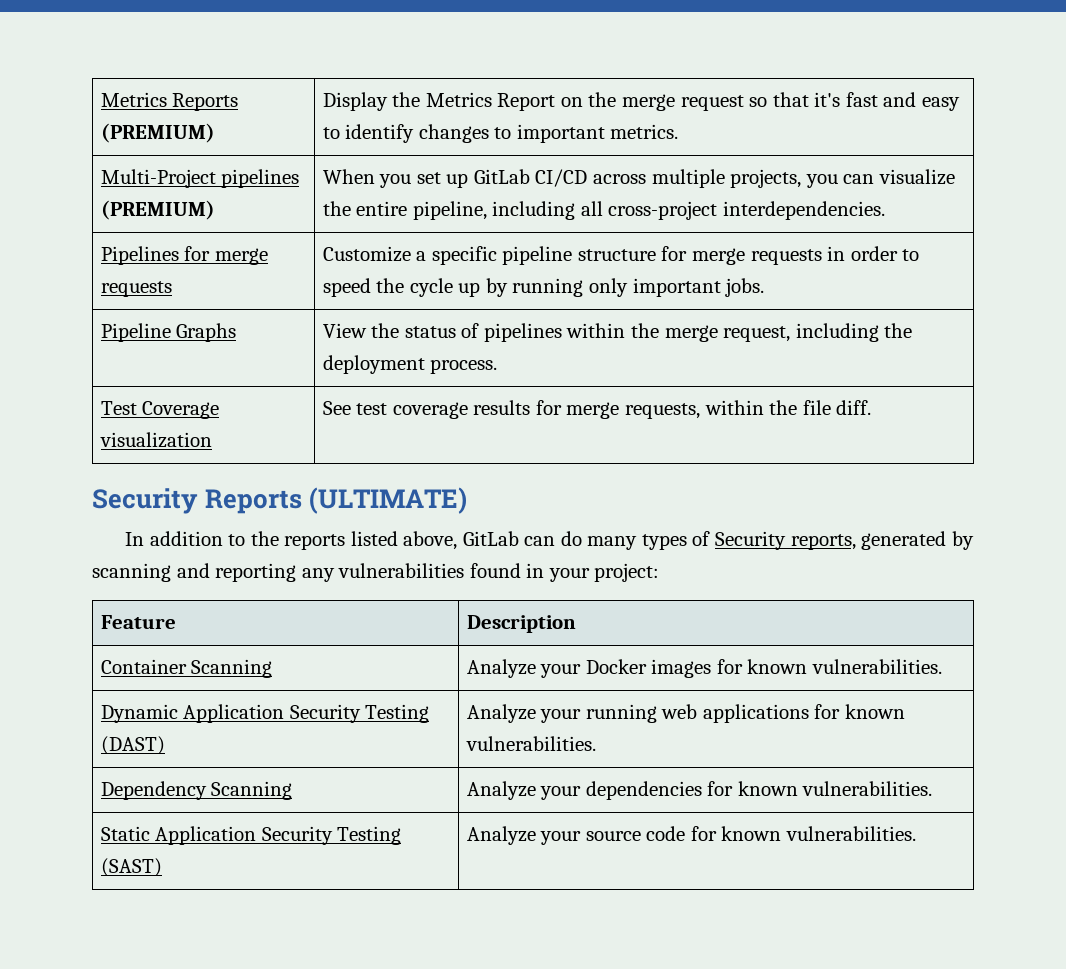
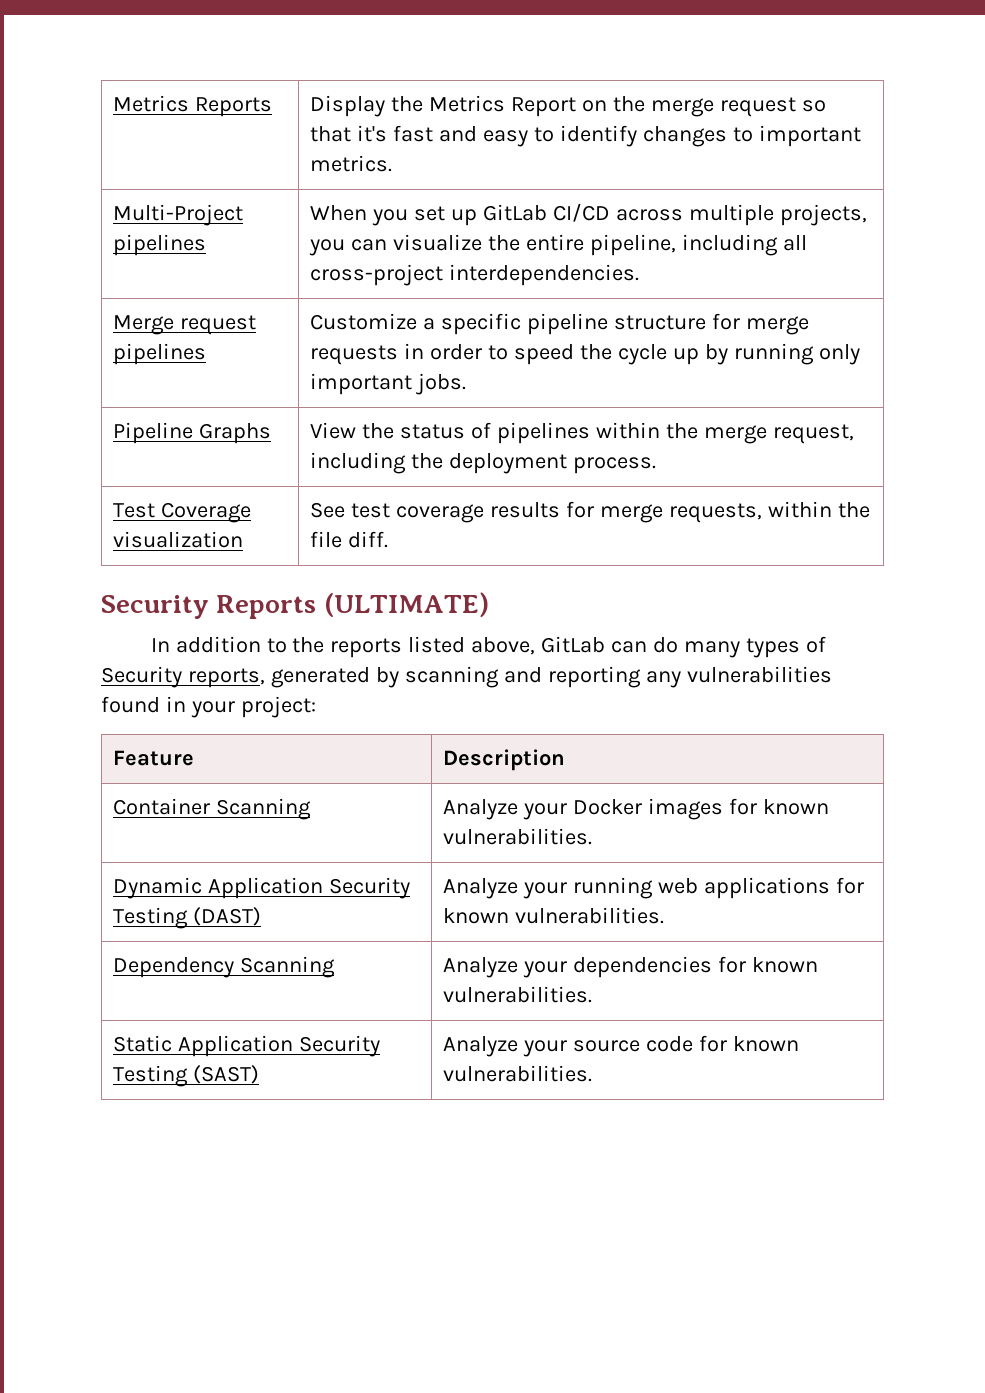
[100,123,215,143] (PREMIUM) -> (273, 107) none
[100,200,215,220] (PREMIUM) -> (207, 245) none
[100,246,268,265] [100,281,172,297] Pipelines for merge requests -> [113,315,257,335] [113,343,207,365] Merge request pipelines

